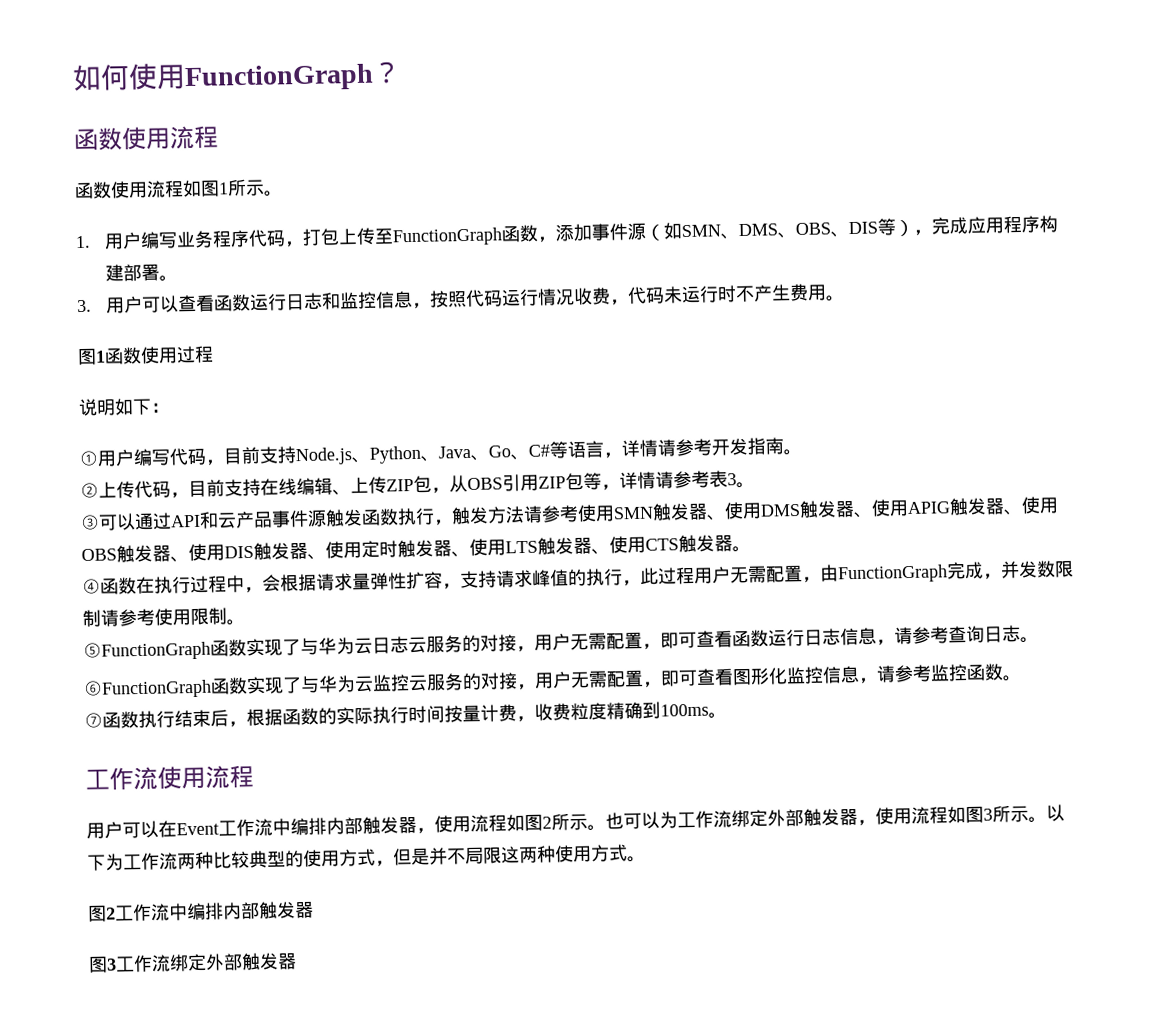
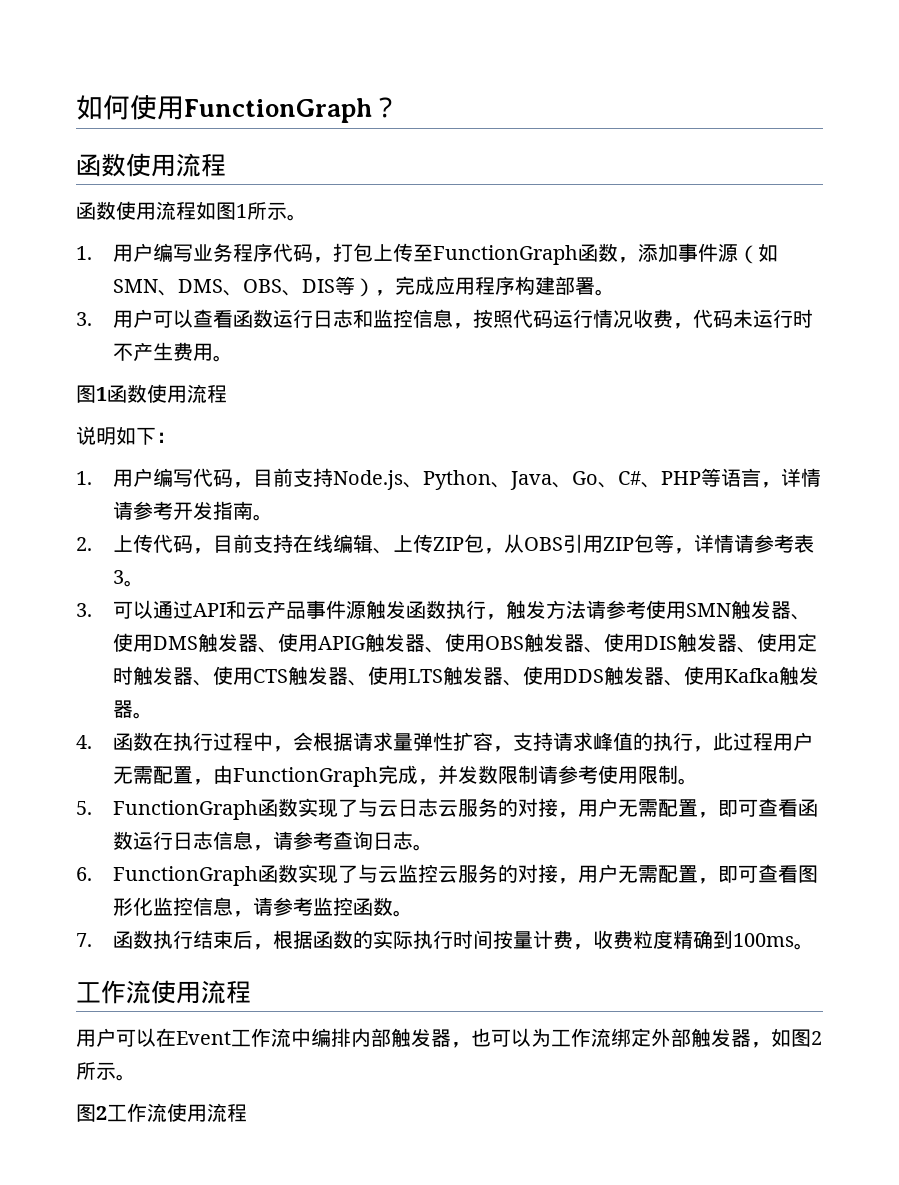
[176,345,196,364] 过 -> [187,384,207,403] 流
[79,450,99,467] ① -> [76,471,92,485] 1.
(550, 450) none -> [641,471,702,488] 、PHP
[80,482,99,499] ② -> [76,537,92,551] 2.
[80,514,100,531] ③ -> [76,603,92,617] 3.
[505,536,679,555] LTS触发器、使用CTS -> [253,666,780,686] CTS触发器、使用LTS触发器、使用DDS触发器、使用Kafka
[82,578,101,595] ④ -> [76,735,92,749] 4.
[83,637,355,662] ⑤FunctionGraph函数实现了与华为 -> [76,798,379,820] 5. FunctionGraph函数实现了与
[83,675,356,700] ⑥FunctionGraph函数实现了与华为 -> [76,864,379,886] 6. FunctionGraph函数实现了与
[84,712,103,728] ⑦ -> [76,933,92,947] 7.
[434,813,606,833] 使用流程如图2所示。 -> (471, 1045) none
[875,804,1065,825] [87,844,646,871] [88,900,314,922] [88,952,297,973] 使用流程如图3所示。以下为工作流两种比较典型的使用方式，但是并不局限这两种使用方式。 // 图2工作流中编排内部触发器 // 图3工作流绑定外部触发器 -> [771,1028,822,1047] [76,1062,136,1081] [76,1103,247,1122] 如图2所示。 // 图2工作流使用流程

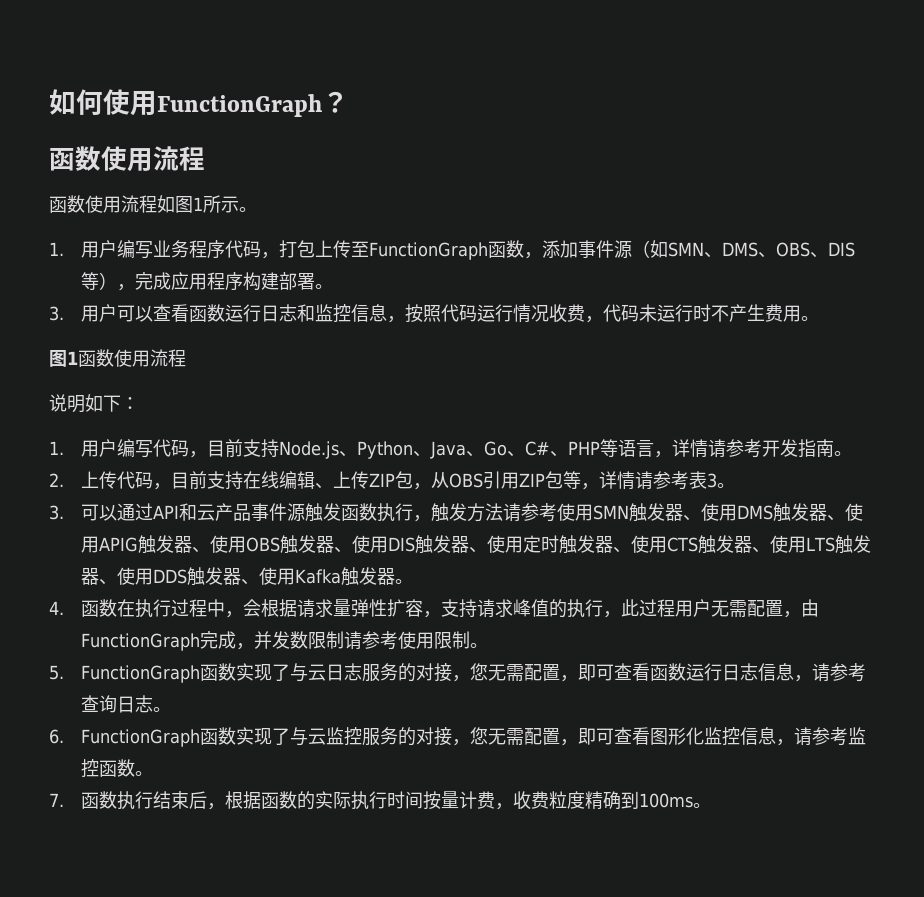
[438,798,619,818] 云服务的对接，用户 -> [361,663,488,682] 服务的对接，您
[438,864,619,884] 云服务的对接，用户 -> [361,727,488,746] 服务的对接，您
[76,980,251,1004] [76,1028,822,1048] [76,1062,136,1081] [76,1103,247,1122] // 工作流使用流程 // 用户可以在Event工作流中编排内部触发器，也可以为工作流绑定外部触发器，如图2所示。 // 图2工作流使用流程 -> (711, 805) none

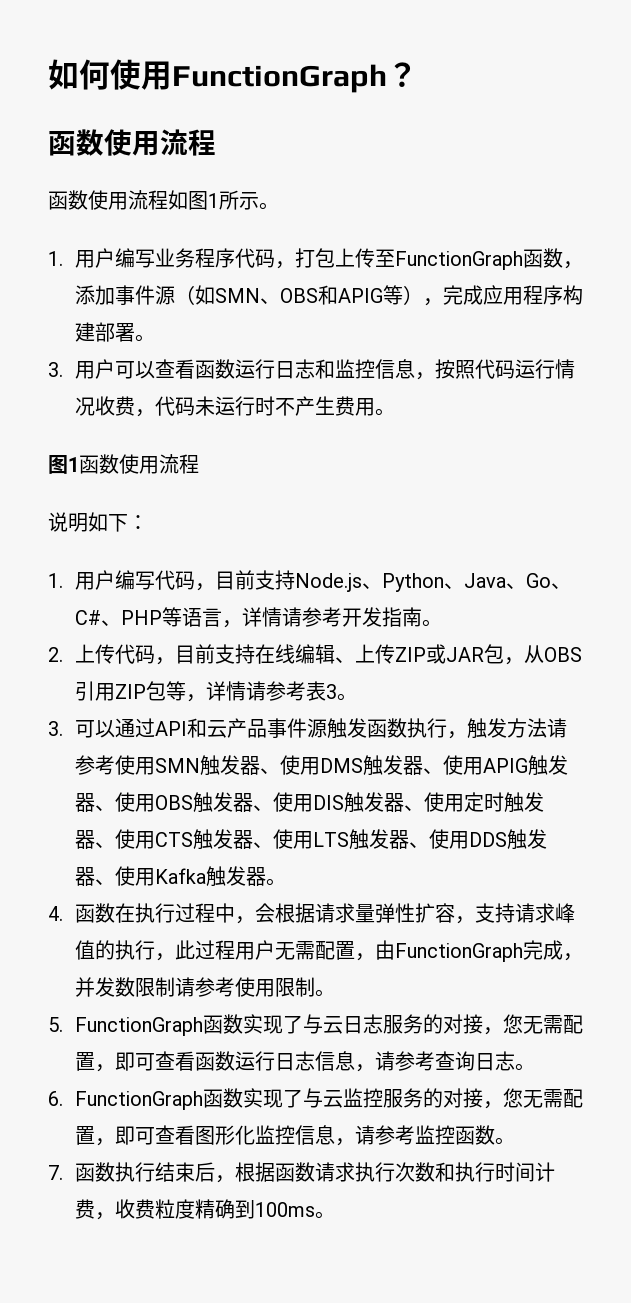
[721,242,855,258] DMS、OBS、DIS -> [279,285,383,305] OBS和APIG
(395, 480) none -> [425,644,484,664] 或JAR
[296,791,351,810] 的实际 -> [314,1162,455,1182] 请求执行次数和
[422,791,459,810] 按量 -> (535, 1172) none

